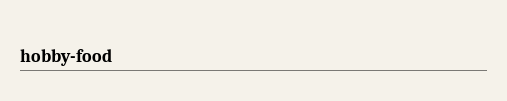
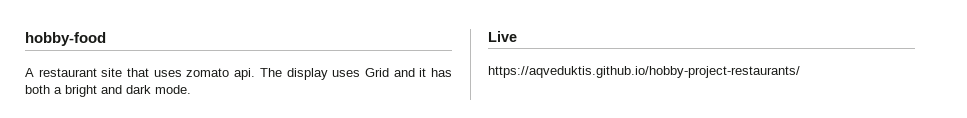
(112, 57) none -> [25,68,452,80] [25,85,191,97] [488,31,517,42] [488,66,800,78] // A restaurant site that uses zomato api. The display uses Grid and it has both a bright and dark mode. // Live // https://aqveduktis.github.io/hobby-project-restaurants/

